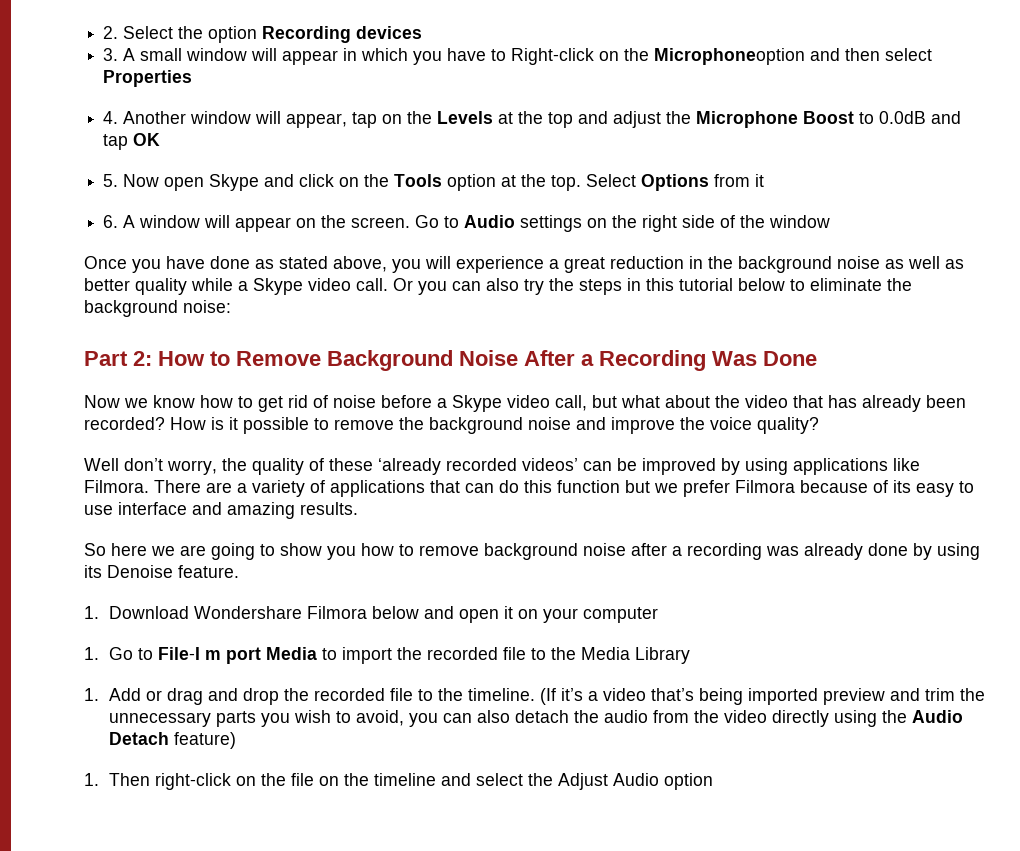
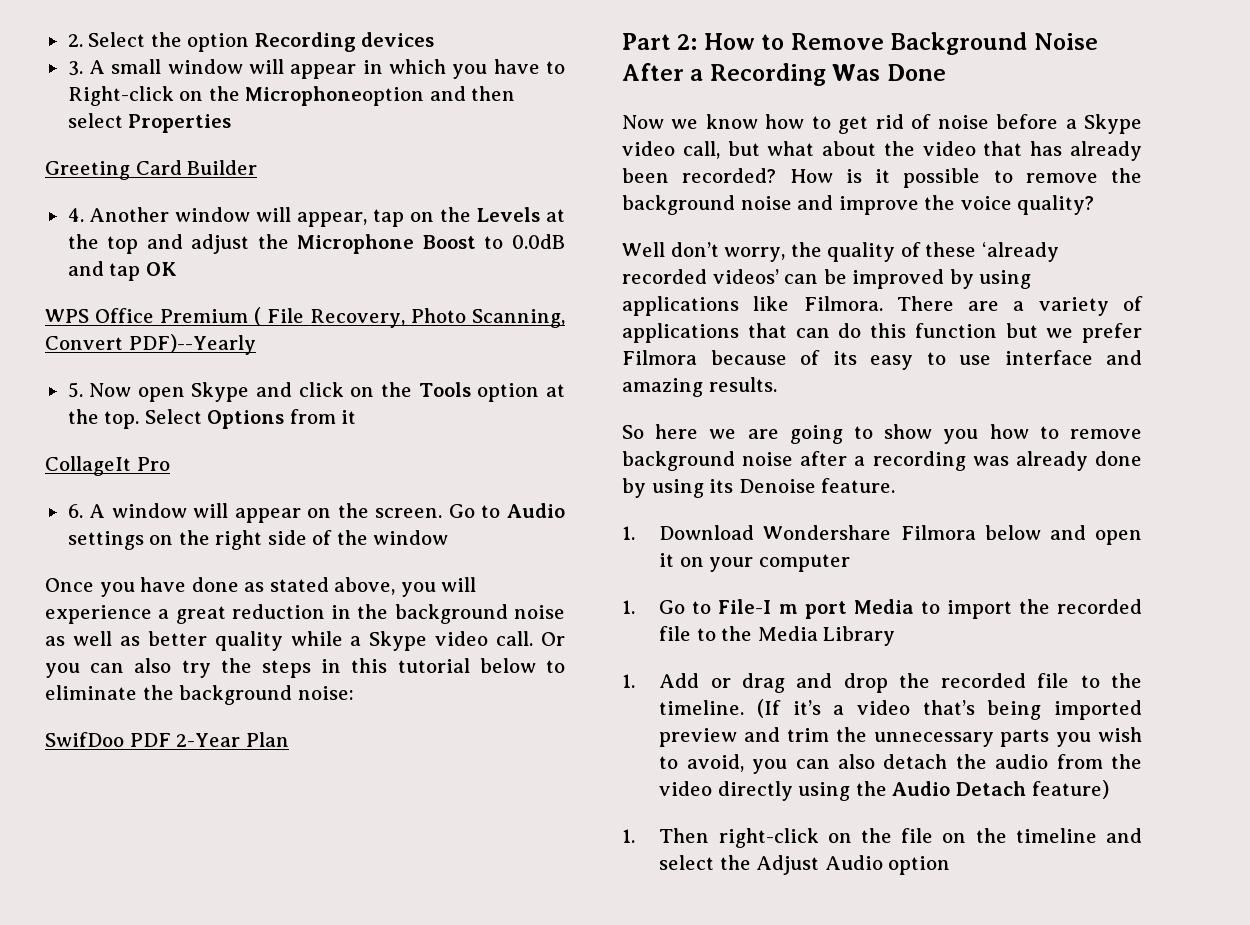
(193, 78) none -> [45,160,258,180] // Greeting Card Builder
(161, 139) none -> [45,307,565,328] [45,334,256,355] // WPS Office Premium ( File Recovery, Photo Scanning, Convert PDF)--Yearly
(765, 180) none -> [45,456,170,476] // CollageIt Pro
(231, 306) none -> [45,732,289,747] // SwifDoo PDF 2-Year Plan

